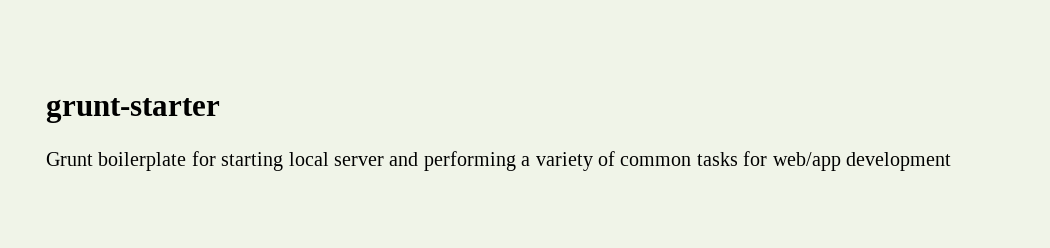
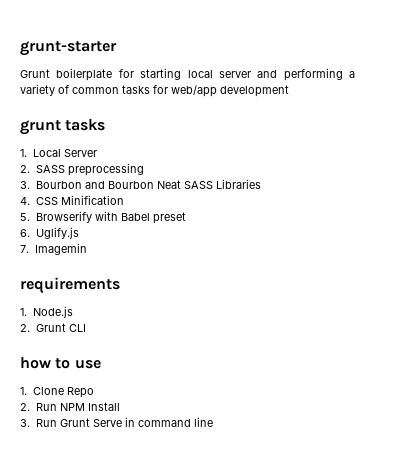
(951, 161) none -> [20,119,106,135] [20,149,97,157] [20,163,144,176] [20,179,261,189] [20,195,124,205] [20,211,186,224] [20,227,79,239] [20,243,87,255] [20,277,120,294] [20,306,73,318] [20,323,86,332] [20,357,101,369] [20,387,94,398] [20,402,120,411] [20,417,213,427] // grunt tasks // 1. Local Server // 2. SASS preprocessing // 3. Bourbon and Bourbon Neat SASS Libraries // 4. CSS Minification // 5. Browserify with Babel preset // 6. Uglify.js // 7. Imagemin // requirements // 1. Node.js // 2. Grunt CLI // how to use // 1. Clone Repo // 2. Run NPM Install // 3. Run Grunt Serve in command line

